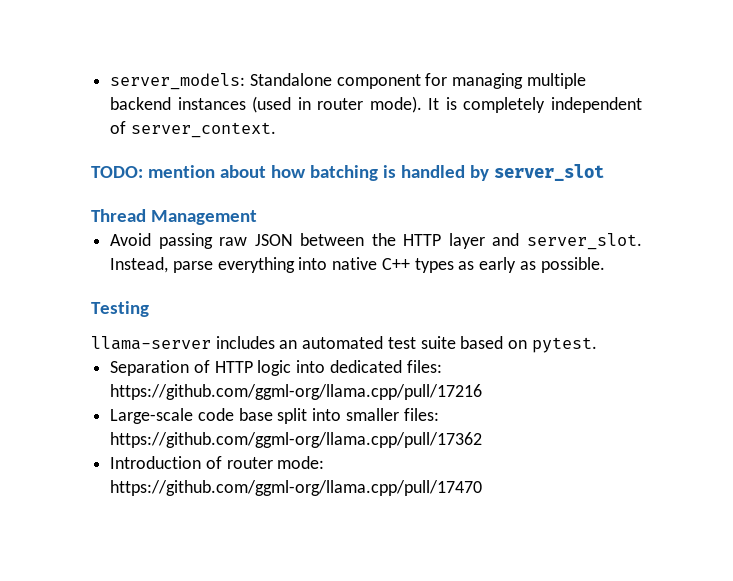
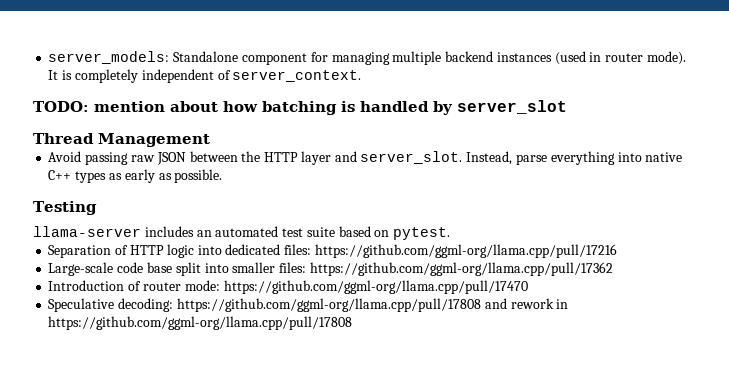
(483, 488) none -> [48,298,569,312] [48,316,353,330] // Speculative decoding: https://github.com/ggml-org/llama.cpp/pull/17808 and rework in https://github.com/ggml-org/llama.cpp/pull/17808

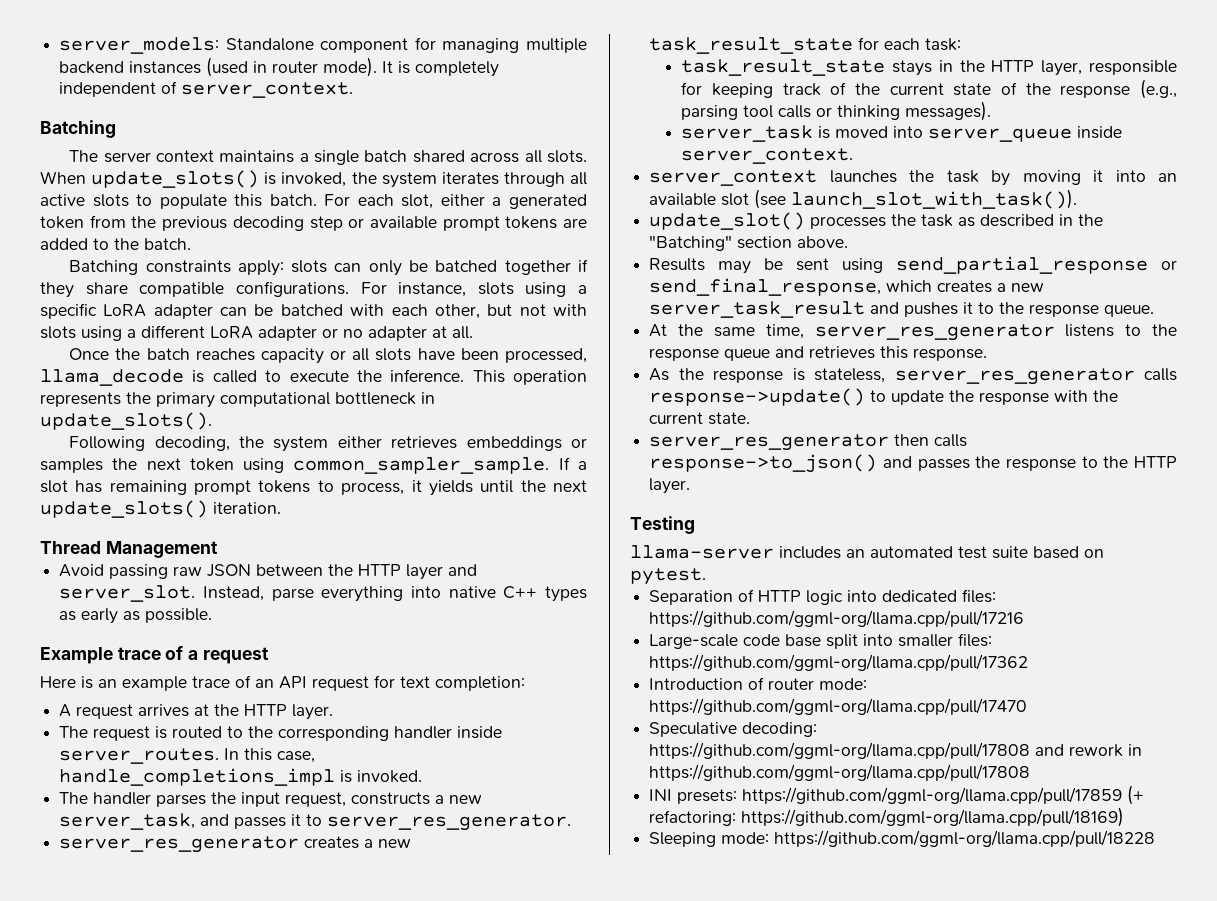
[33,100,567,115] TODO: mention about how batching is handled by server_slot -> [40,120,116,138] [69,150,588,165] [40,170,587,188] [40,194,587,209] [40,215,587,231] [40,238,191,250] [69,259,589,276] [40,281,587,298] [40,303,588,319] [40,325,473,341] [69,348,587,364] [40,369,587,386] [40,392,435,408] [40,412,212,430] [69,436,587,452] [40,457,587,474] [40,480,588,496] [40,500,281,518] Batching // The server context maintains a single batch shared across all slots. When update_slots() is invoked, the system iterates through all active slots to populate this batch. For each slot, either a generated token from the previous decoding step or available prompt tokens are added to the batch. // Batching constraints apply: slots can only be batched together if they share compatible configurations. For instance, slots using a specific LoRA adapter can be batched with each other, but not with slots using a different LoRA adapter or no adapter at all. // Once the batch reaches capacity or all slots have been processed, llama_decode is called to execute the inference. This operation represents the primary computational bottleneck in update_slots(). // Following decoding, the system either retrieves embeddings or samples the next token using common_sampler_sample. If a slot has remaining prompt tokens to process, it yields until the next update_slots() iteration.
(223, 176) none -> [40,646,269,664] [40,675,525,691] [59,704,334,720] [59,726,503,741] [59,748,316,764] [59,768,423,786] [59,792,483,807] [59,813,572,831] [59,836,412,853] [649,37,962,54] [681,59,1177,76] [681,79,1177,99] [681,101,992,121] [681,125,1123,142] [681,148,854,164] [649,170,1177,186] [649,189,1078,209] [649,212,1104,230] [649,235,849,251] [649,256,1177,274] [649,278,1045,296] [649,301,1155,318] [649,324,1177,341] [649,346,988,361] [649,368,1177,385] [649,388,1119,406] [649,412,751,425] [649,434,968,451] [649,454,1177,473] [649,478,691,494] // Example trace of a request // Here is an example trace of an API request for text completion: // A request arrives at the HTTP layer. // The request is routed to the corresponding handler inside server_routes. In this case, handle_completions_impl is invoked. // The handler parses the input request, constructs a new server_task, and passes it to server_res_generator. // server_res_generator creates a new task_result_state for each task: // task_result_state stays in the HTTP layer, responsible for keeping track of the current state of the response (e.g., parsing tool calls or thinking messages). // server_task is moved into server_queue inside server_context. // server_context launches the task by moving it into an available slot (see launch_slot_with_task()). // update_slot() processes the task as described in the "Batching" section above. // Results may be sent using send_partial_response or send_final_response, which creates a new server_task_result and pushes it to the response queue. // At the same time, server_res_generator listens to the response queue and retrieves this response. // As the response is stateless, server_res_generator calls response->update() to update the response with the current state. // server_res_generator then calls response->to_json() and passes the response to the HTTP layer.
(353, 323) none -> [649,785,1145,805] [649,807,1125,827] [649,830,1156,847] // INI presets: https://github.com/ggml-org/llama.cpp/pull/17859 (+ refactoring: https://github.com/ggml-org/llama.cpp/pull/18169) // Sleeping mode: https://github.com/ggml-org/llama.cpp/pull/18228

